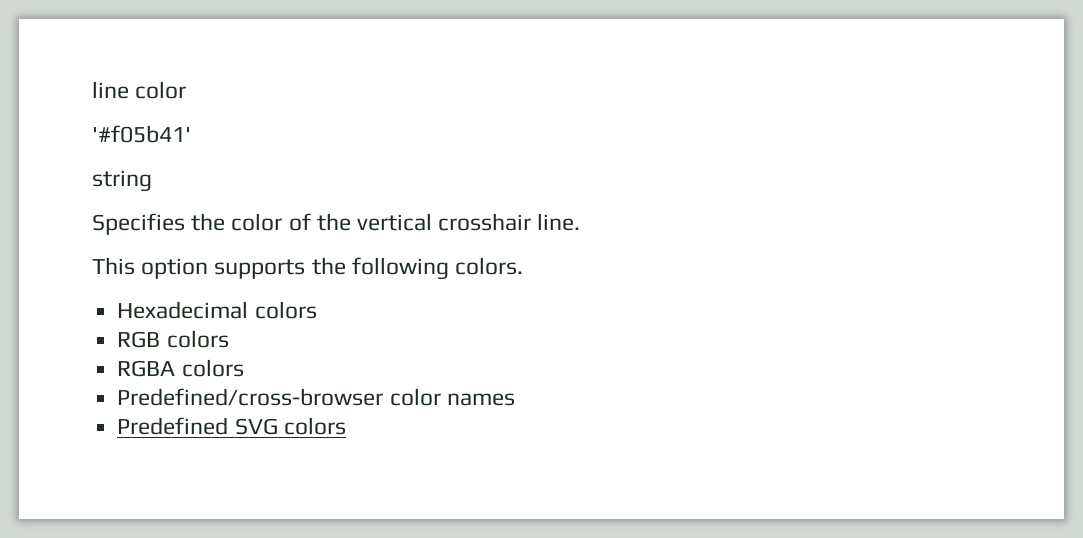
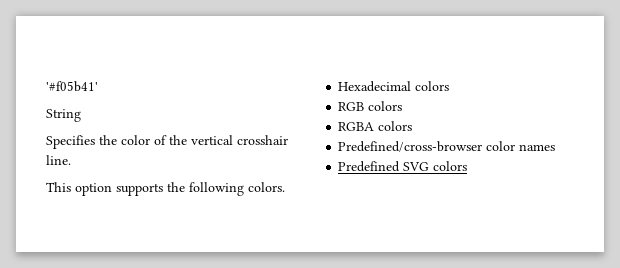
[92,81,187,99] line color // -> (46, 86) none
[92,170,152,192] string -> [46,109,81,122] String

